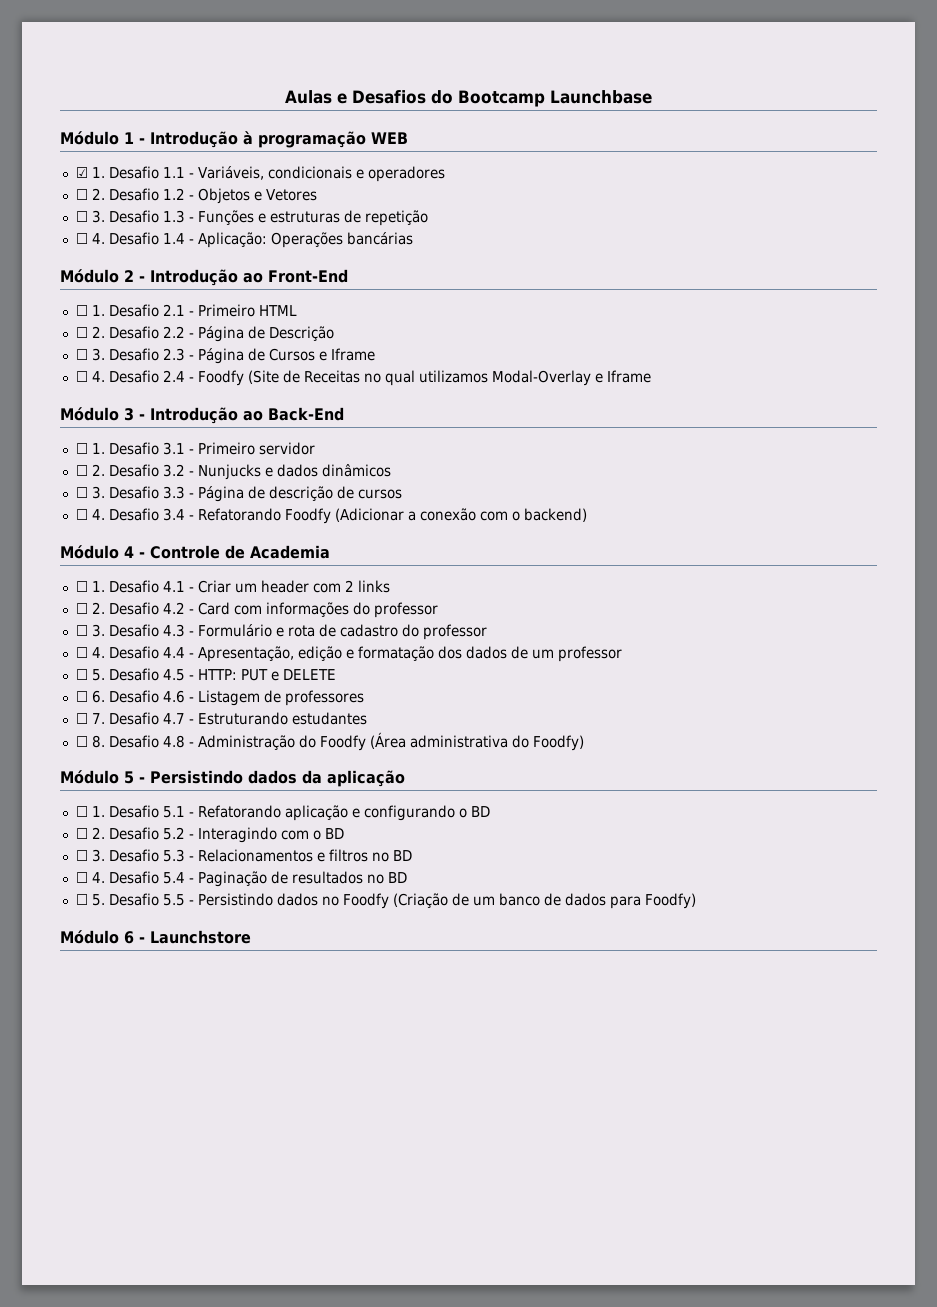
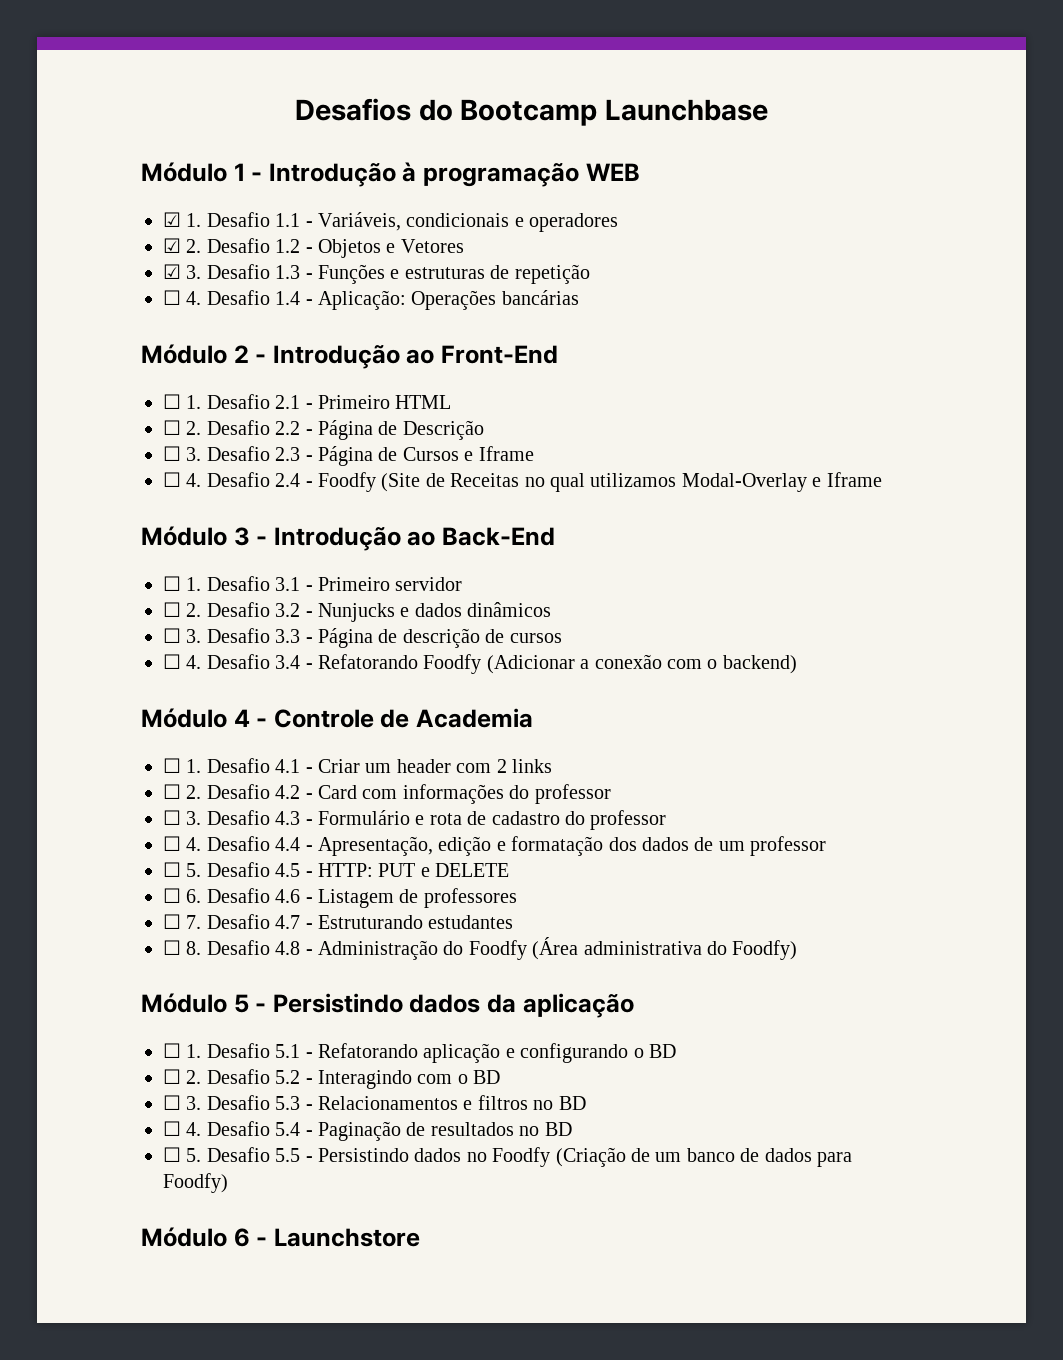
[285,90,347,104] Aulas e -> (294, 109) none
[75,189,88,200] ☐ -> [163,238,181,253] ☑
[75,211,88,222] ☐ -> [163,264,181,279] ☑

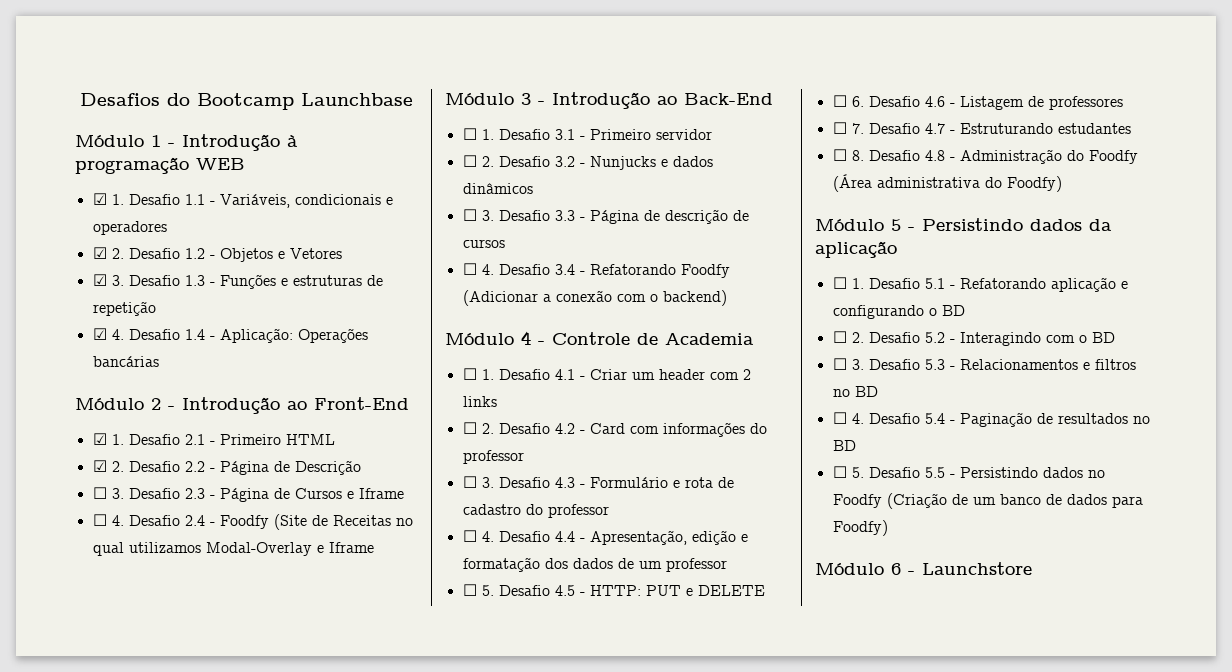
[163,290,181,305] ☐ -> [92,328,107,340] ☑
[163,394,181,409] ☐ -> [92,433,107,445] ☑
[163,420,181,435] ☐ -> [92,460,107,472] ☑

